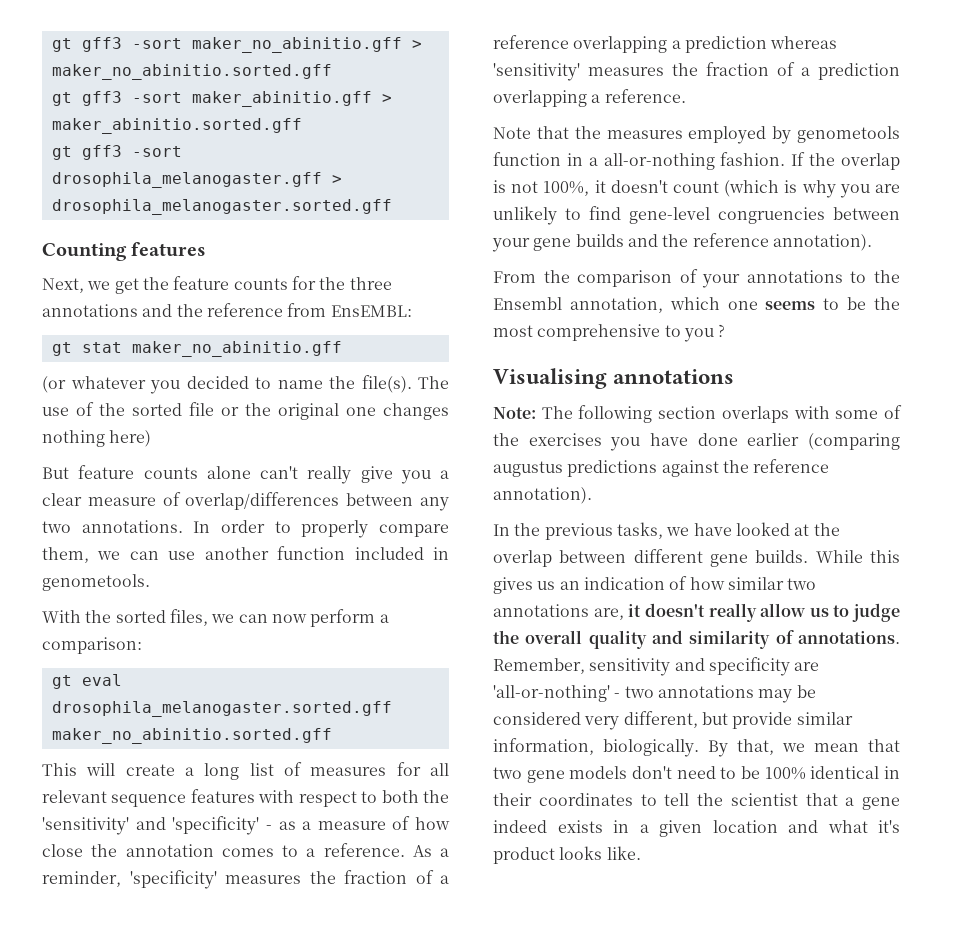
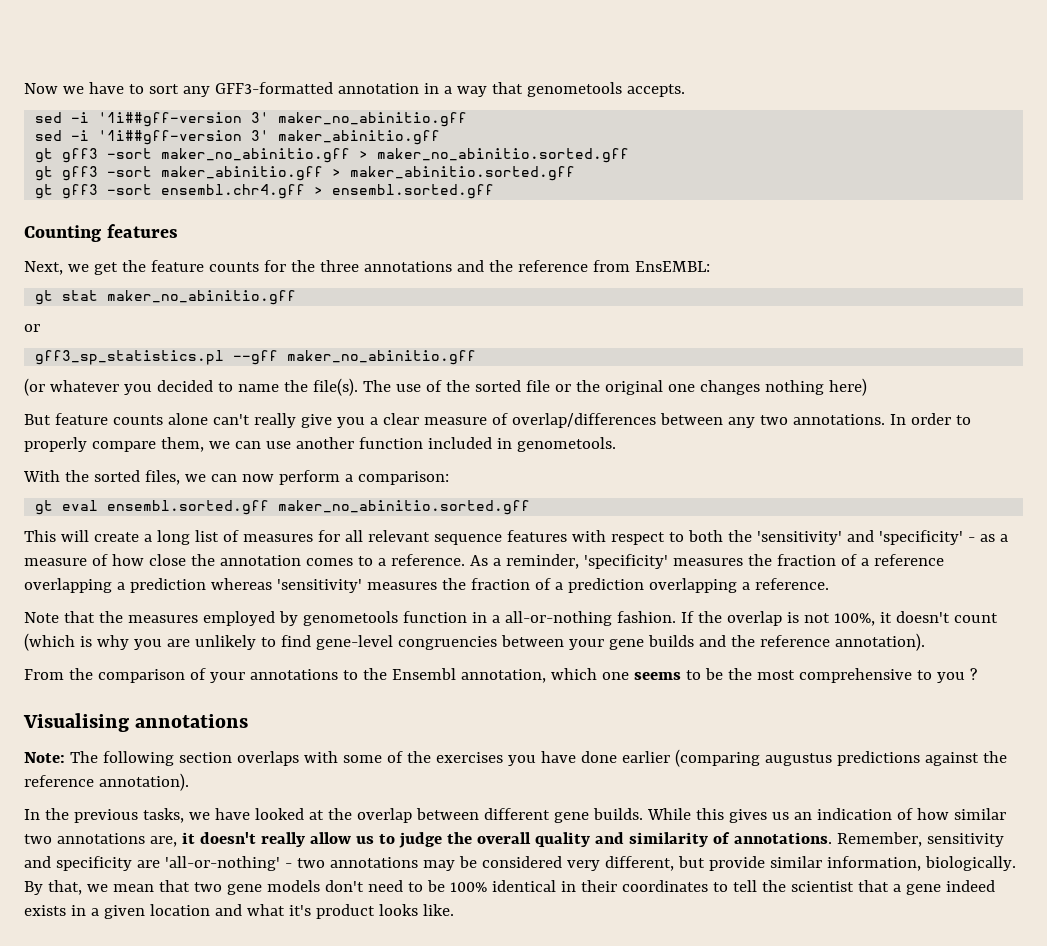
(51, 45) none -> [24,82,685,97] [35,112,468,127] [35,130,441,145] Now we have to sort any GFF3-formatted annotation in a way that genometools accepts. // sed -i '1i##gff-version 3' maker_no_abinitio.gff // sed -i '1i##gff-version 3' maker_abinitio.gff //
[51,172,342,188] [51,199,392,215] drosophila_melanogaster.gff > drosophila_melanogaster.sorted.gff -> [161,184,495,199] ensembl.chr4.gff > ensembl.sorted.gff
(342, 349) none -> [24,324,40,332] [35,350,477,365] // or // gff3_sp_statistics.pl --gff maker_no_abinitio.gff
[51,701,392,717] drosophila_melanogaster.sorted.gff -> [107,500,270,515] ensembl.sorted.gff

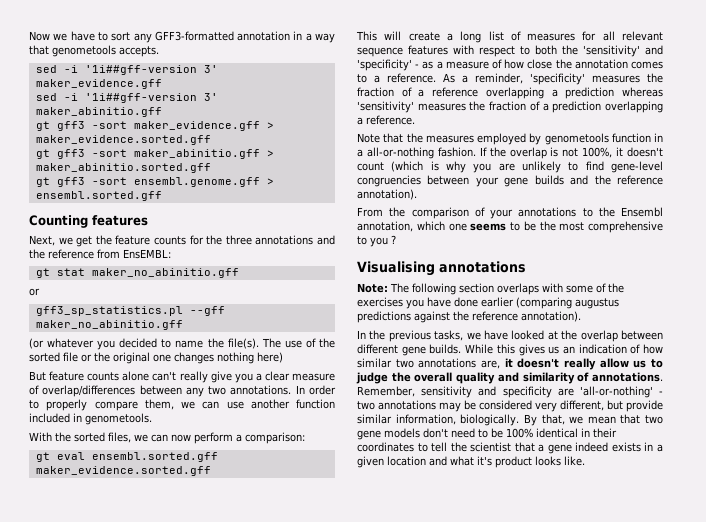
[278,112,468,127] maker_no_abinitio.gff -> [35,79,162,89] maker_evidence.gff
[161,148,630,163] maker_no_abinitio.gff > maker_no_abinitio.sorted.gff -> [133,121,274,131] [35,135,211,145] maker_evidence.gff > maker_evidence.sorted.gff
[161,184,306,199] ensembl.chr4.gff -> [133,177,260,187] ensembl.genome.gff
[278,500,531,515] maker_no_abinitio.sorted.gff -> [35,466,211,476] maker_evidence.sorted.gff

